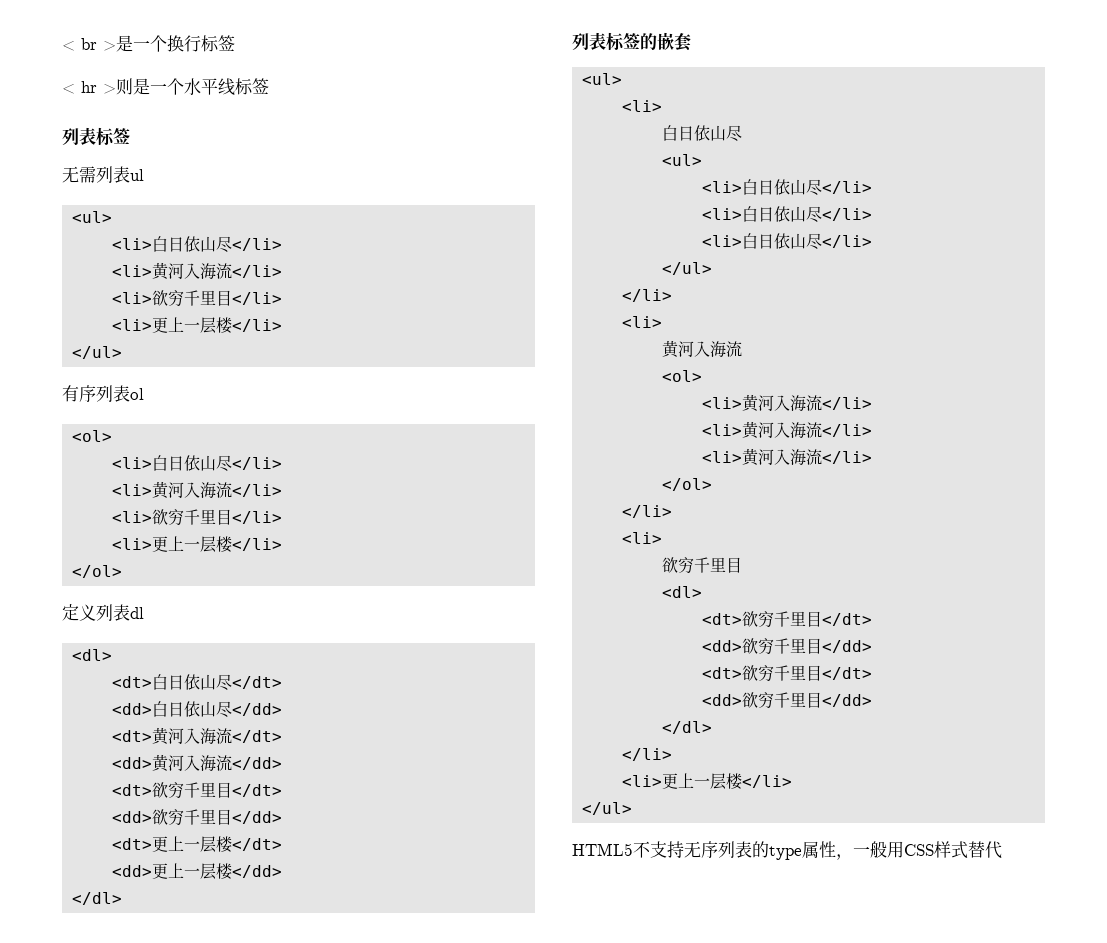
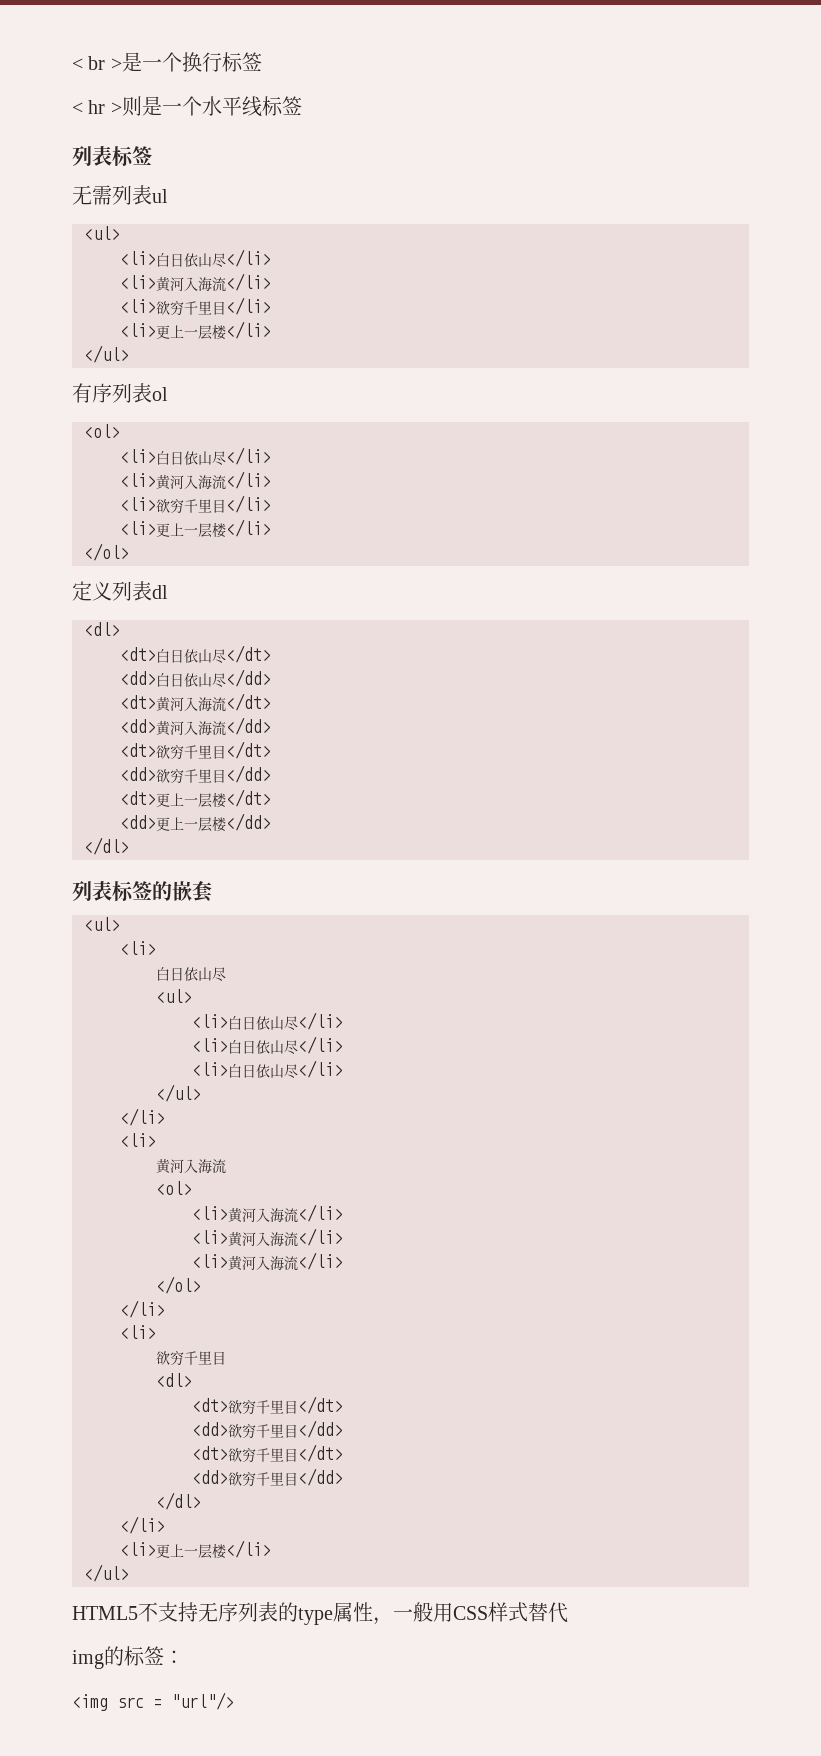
(1002, 850) none -> [72,1646,184,1669] [72,1692,234,1711] // img的标签： // <img src = "url"/>

